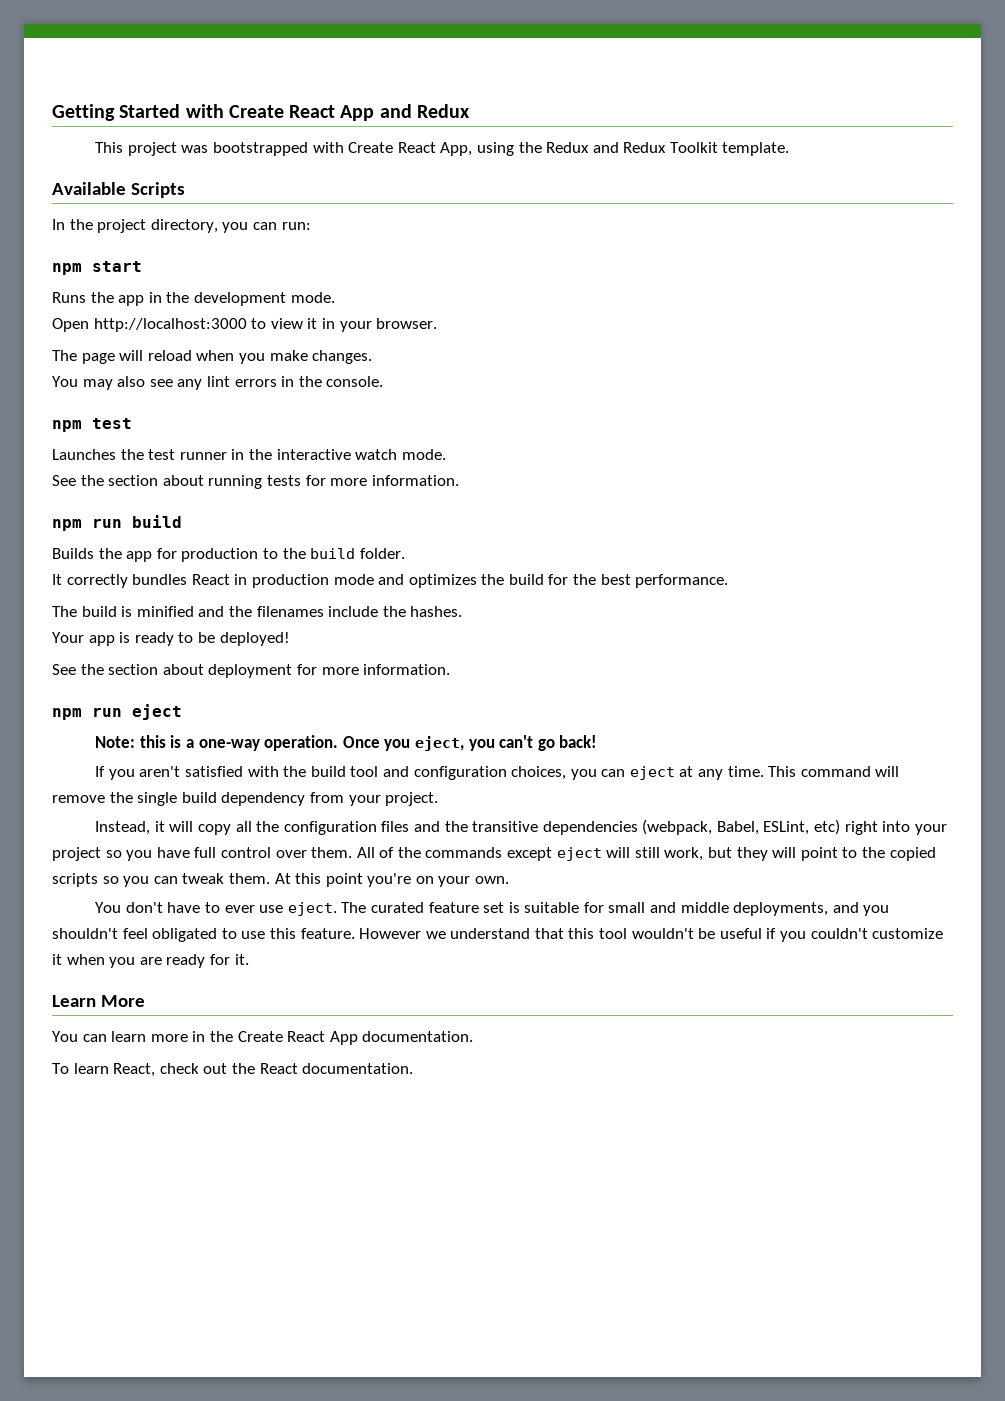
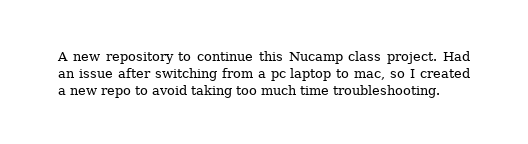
[52,104,470,121] [95,142,790,156] [52,182,185,198] [52,219,311,233] [52,261,142,275] [52,292,335,306] [52,318,438,332] [52,350,373,364] [52,376,384,390] [52,418,132,432] [52,449,446,460] [52,475,459,489] [52,515,182,531] [52,548,405,562] [52,574,729,588] [52,606,463,617] [52,632,290,646] [52,664,451,678] [52,704,182,720] [95,735,598,751] [95,766,900,780] [52,792,439,806] [95,819,947,835] [52,847,936,861] [52,873,510,887] [95,902,890,916] [52,928,944,942] [52,954,249,968] [52,995,145,1007] [52,1031,474,1045] [52,1063,414,1077] Getting Started with Create React App and Redux // This project was bootstrapped with Create React App, using the Redux and Redux Toolkit template. // Available Scripts // In the project directory, you can run: // npm start // Runs the app in the development mode. // Open http://localhost:3000 to view it in your browser. // The page will reload when you make changes. // You may also see any lint errors in the console. // npm test // Launches the test runner in the interactive watch mode. // See the section about running tests for more information. // npm run build // Builds the app for production to the build folder. // It correctly bundles React in production mode and optimizes the build for the best performance. // The build is minified and the filenames include the hashes. // Your app is ready to be deployed! // See the section about deployment for more information. // npm run eject // Note: this is a one-way operation. Once you eject, you can't go back! // If you aren't satisfied with the build tool and configuration choices, you can eject at any time. This command will remove the single build dependency from your project. // Instead, it will copy all the configuration files and the transitive dependencies (webpack, Babel, ESLint, etc) right into your project so you have full control over them. All of the commands except eject will still work, but they will point to the copied scripts so you can tweak them. At this point you're on your own. // You don't have to ever use eject. The curated feature set is suitable for small and middle deployments, and you shouldn't feel obligated to use this feature. However we understand that this tool wouldn't be useful if you couldn't customize it when you are ready for it. // Learn More // You can learn more in the Create React App documentation. // To learn React, check out the React documentation. -> [57,51,470,64] [58,68,471,81] [58,85,440,98] A new repository to continue this Nucamp class project. Had an issue after switching from a pc laptop to mac, so I created a new repo to avoid taking too much time troubleshooting.

